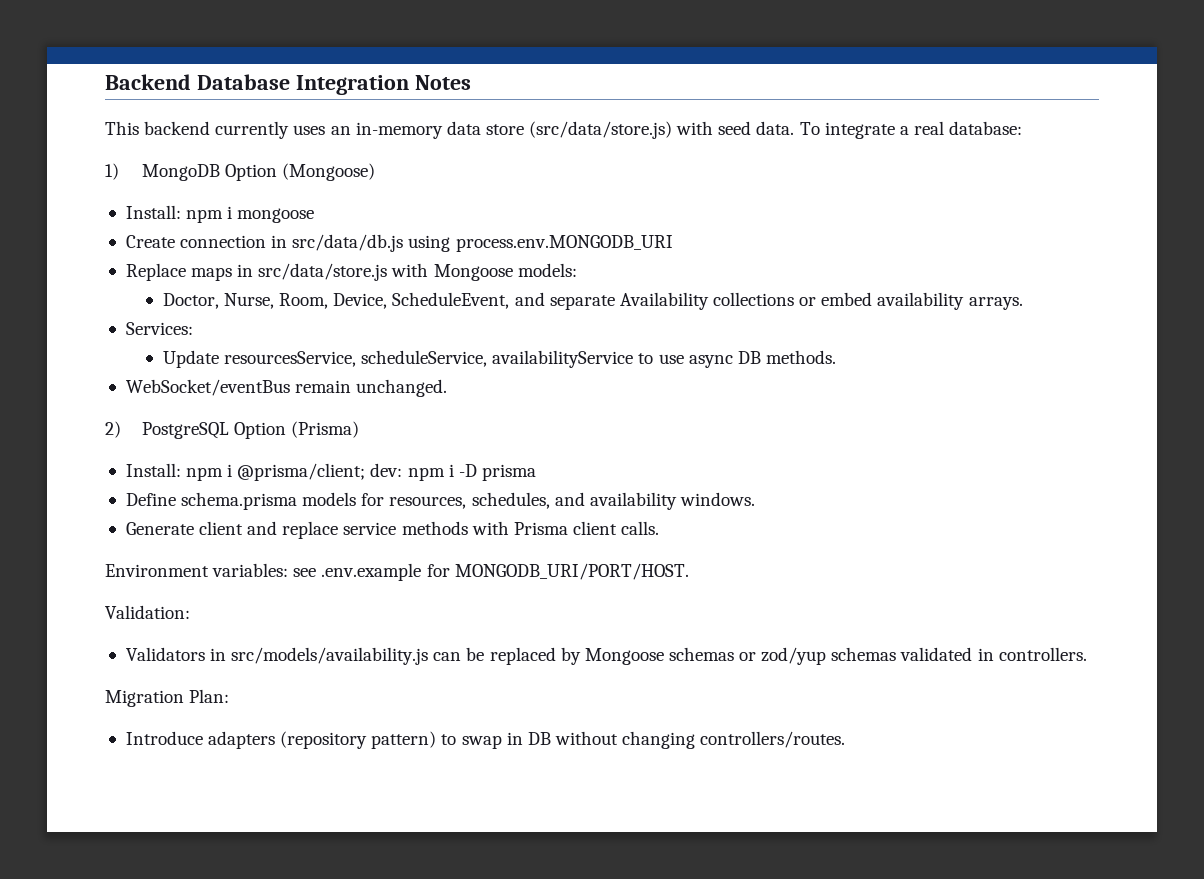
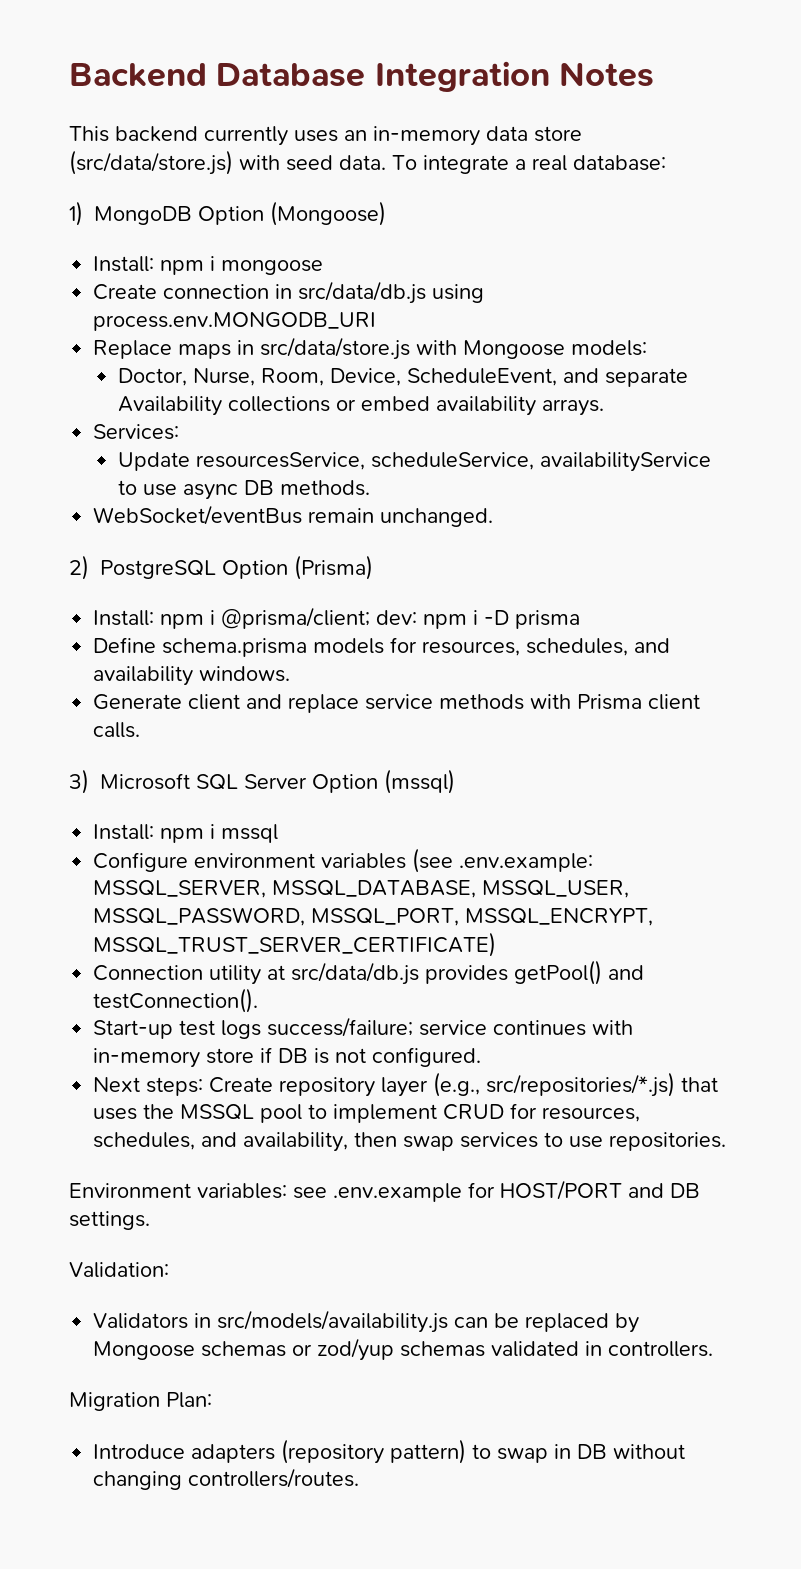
(660, 528) none -> [69,769,455,794] [93,824,279,843] [93,848,594,873] [93,880,630,898] [93,907,654,926] [93,932,497,957] [93,960,645,985] [93,988,259,1013] [93,1017,634,1039] [93,1047,482,1068] [93,1072,719,1097] [93,1103,641,1123] [93,1132,727,1152] // 3) Microsoft SQL Server Option (mssql) // Install: npm i mssql // Configure environment variables (see .env.example: MSSQL_SERVER, MSSQL_DATABASE, MSSQL_USER, MSSQL_PASSWORD, MSSQL_PORT, MSSQL_ENCRYPT, MSSQL_TRUST_SERVER_CERTIFICATE) // Connection utility at src/data/db.js provides getPool() and testConnection(). // Start-up test logs success/failure; service continues with in-memory store if DB is not configured. // Next steps: Create repository layer (e.g., src/repositories/*.js) that uses the MSSQL pool to implement CRUD for resources, schedules, and availability, then swap services to use repositories.
[454,563,689,580] MONGODB_URI/PORT/HOST. -> [500,1180,700,1200] [69,1211,150,1230] HOST/PORT and DB settings.

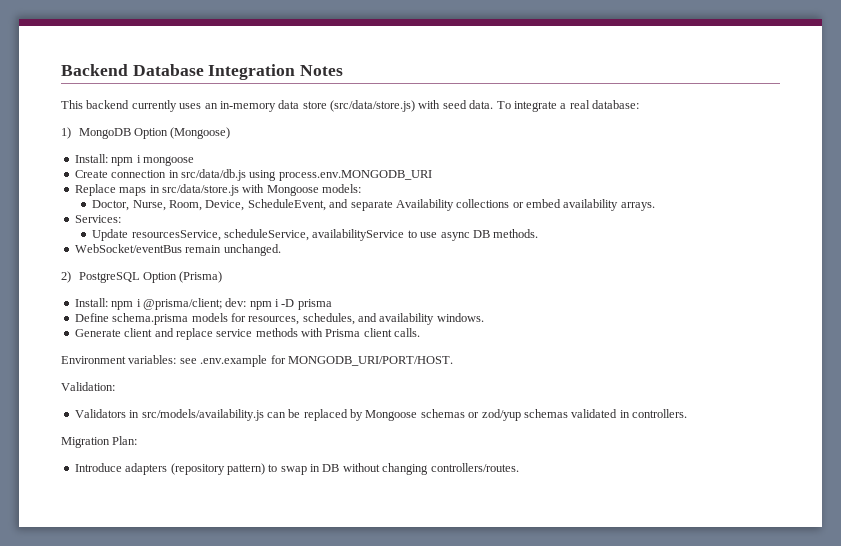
[69,769,455,794] [93,824,279,843] [93,848,594,873] [93,880,630,898] [93,907,654,926] [93,932,497,957] [93,960,645,985] [93,988,259,1013] [93,1017,634,1039] [93,1047,482,1068] [93,1072,719,1097] [93,1103,641,1123] [93,1132,727,1152] // 3) Microsoft SQL Server Option (mssql) // Install: npm i mssql // Configure environment variables (see .env.example: MSSQL_SERVER, MSSQL_DATABASE, MSSQL_USER, MSSQL_PASSWORD, MSSQL_PORT, MSSQL_ENCRYPT, MSSQL_TRUST_SERVER_CERTIFICATE) // Connection utility at src/data/db.js provides getPool() and testConnection(). // Start-up test logs success/failure; service continues with in-memory store if DB is not configured. // Next steps: Create repository layer (e.g., src/repositories/*.js) that uses the MSSQL pool to implement CRUD for resources, schedules, and availability, then swap services to use repositories. -> (421, 332) none
[500,1180,700,1200] [69,1211,150,1230] HOST/PORT and DB settings. -> [287,356,453,366] MONGODB_URI/PORT/HOST.

